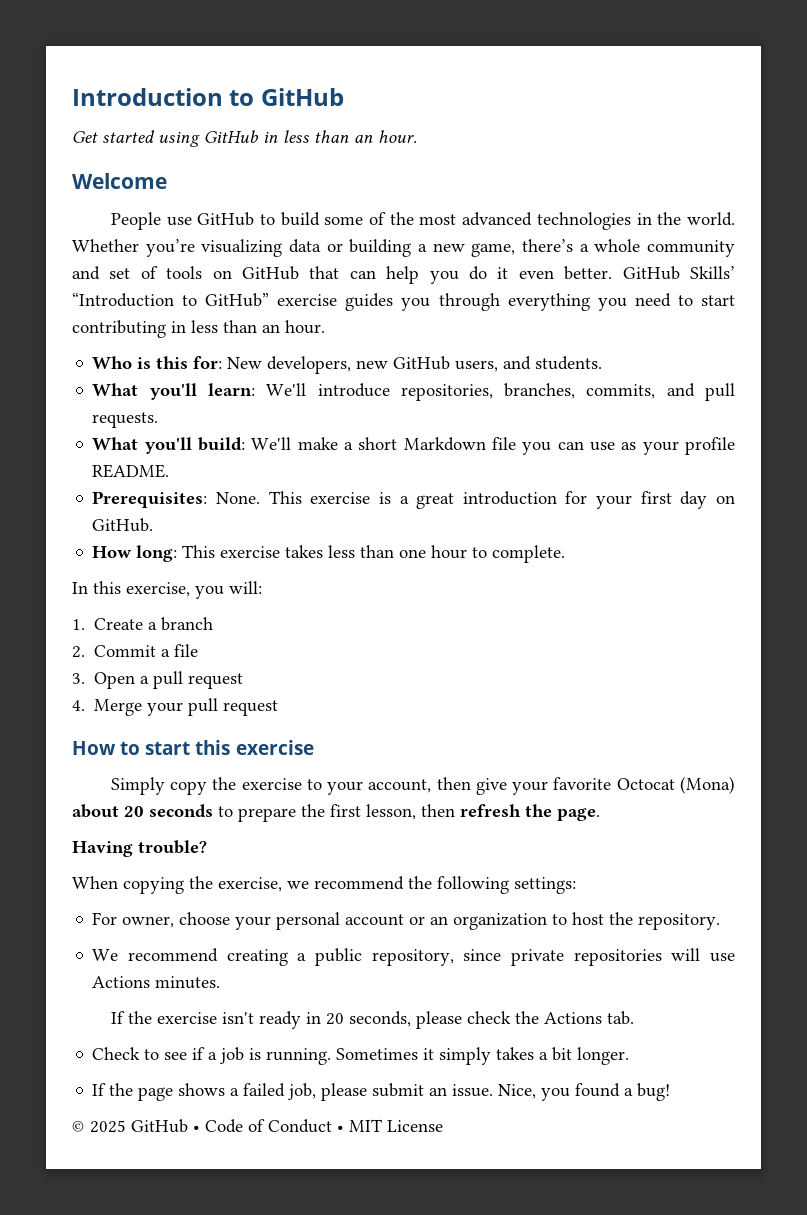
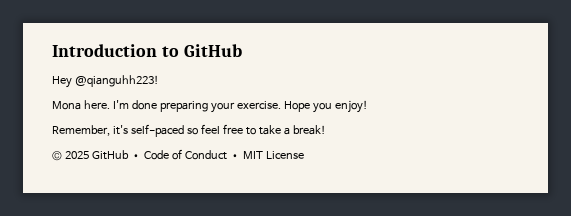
[72,130,417,147] [72,173,167,189] [110,212,736,230] [72,239,735,257] [72,266,735,284] [72,292,735,311] [72,320,325,338] [92,356,603,374] [92,383,735,401] [92,412,159,428] [92,437,735,455] [92,464,170,478] [92,491,735,509] [92,518,154,532] [92,545,566,563] [72,581,262,599] [72,617,214,631] [72,644,199,658] [72,671,244,689] [72,698,279,716] [72,740,314,755] [110,776,735,795] [72,804,600,822] [72,840,207,857] [72,876,576,894] [92,912,721,930] [92,948,735,966] [92,976,221,989] [110,1011,634,1029] [92,1047,630,1065] [92,1083,671,1101] Get started using GitHub in less than an hour. // Welcome // People use GitHub to build some of the most advanced technologies in the world. Whether you’re visualizing data or building a new game, there’s a whole community and set of tools on GitHub that can help you do it even better. GitHub Skills’ “Introduction to GitHub” exercise guides you through everything you need to start contributing in less than an hour. // Who is this for: New developers, new GitHub users, and students. // What you'll learn: We'll introduce repositories, branches, commits, and pull requests. // What you'll build: We'll make a short Markdown file you can use as your profile README. // Prerequisites: None. This exercise is a great introduction for your first day on GitHub. // How long: This exercise takes less than one hour to complete. // In this exercise, you will: // 1. Create a branch // 2. Commit a file // 3. Open a pull request // 4. Merge your pull request // How to start this exercise // Simply copy the exercise to your account, then give your favorite Octocat (Mona) about 20 seconds to prepare the first lesson, then refresh the page. // Having trouble? // When copying the exercise, we recommend the following settings: // For owner, choose your personal account or an organization to host the repository. // We recommend creating a public repository, since private repositories will use Actions minutes. // If the exercise isn't ready in 20 seconds, please check the Actions tab. // Check to see if a job is running. Sometimes it simply takes a bit longer. // If the page shows a failed job, please submit an issue. Nice, you found a bug! -> [52,75,159,88] [52,100,368,113] [52,124,326,137] Hey @qianguhh223! // Mona here. I'm done preparing your exercise. Hope you enjoy! // Remember, it's self-paced so feel free to take a break!

